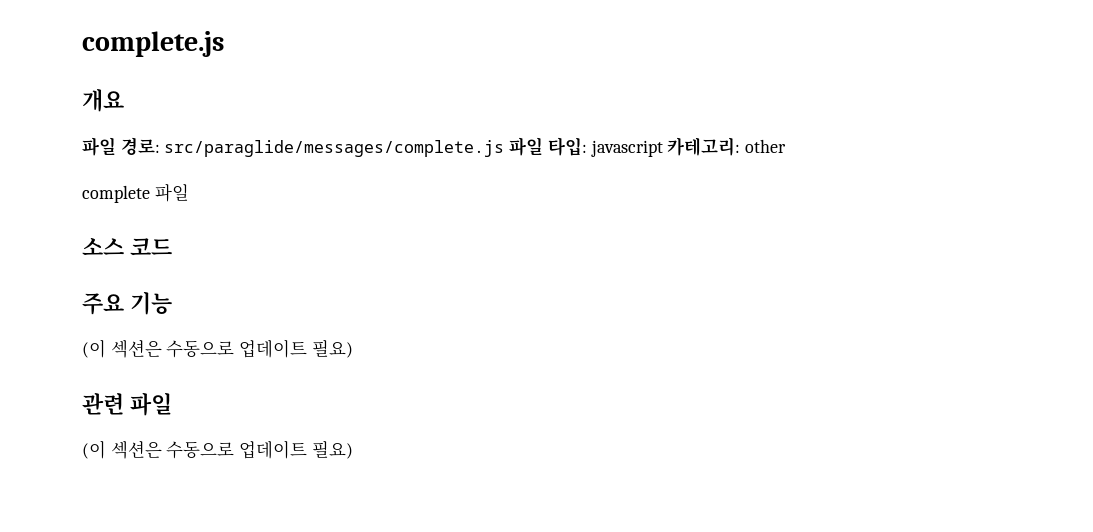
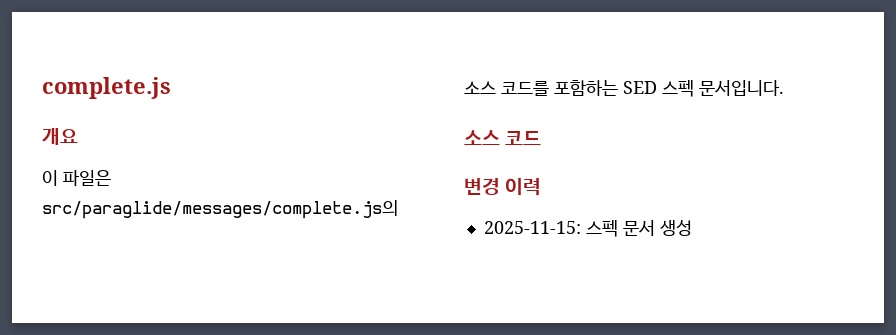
[82,137,787,157] [82,184,189,203] [82,237,172,256] [82,291,172,315] [82,339,353,358] [82,392,172,416] [82,440,353,459] 파일 경로: src/paraglide/messages/complete.js 파일 타입: javascript 카테고리: other // complete 파일 // 소스 코드 // 주요 기능 // (이 섹션은 수동으로 업데이트 필요) // 관련 파일 // (이 섹션은 수동으로 업데이트 필요) -> [42,170,111,187] [42,200,398,219] [464,80,784,97] [464,130,542,145] [464,178,542,196] [483,220,692,237] 이 파일은 src/paraglide/messages/complete.js의 소스 코드를 포함하는 SED 스펙 문서입니다. // 소스 코드 // 변경 이력 // 2025-11-15: 스펙 문서 생성

